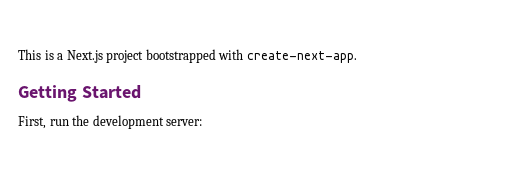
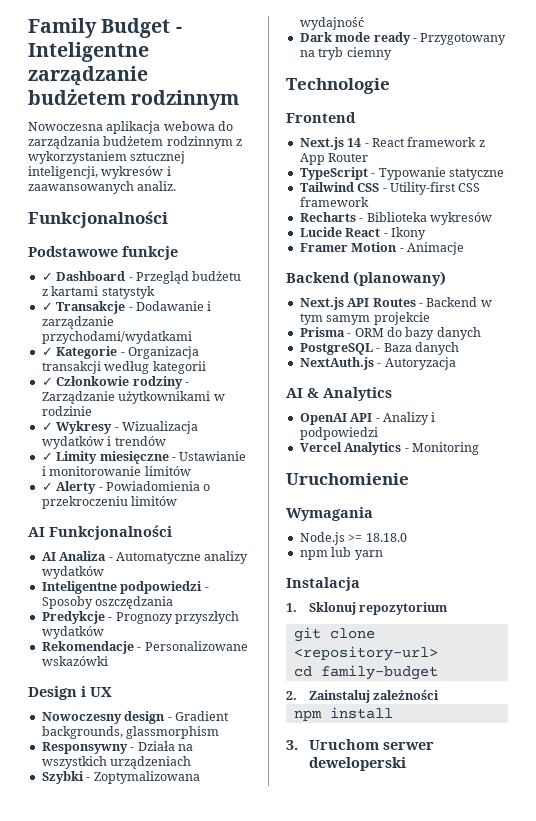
[18,49,357,63] [18,85,141,102] [18,115,203,129] This is a Next.js project bootstrapped with create-next-app. // Getting Started // First, run the development server: -> [28,18,182,38] [28,42,149,62] [28,66,148,86] [28,89,240,110] [28,121,234,134] [28,136,243,149] [28,151,186,164] [28,166,171,179] [28,181,177,194] [28,211,168,228] [28,246,178,260] [41,271,242,284] [41,286,155,299] [41,301,212,314] [41,316,114,329] [41,331,192,344] [41,346,199,359] [41,361,206,374] [41,376,189,389] [41,391,225,404] [41,406,92,416] [41,421,198,434] [41,436,166,449] [41,451,247,464] [41,466,191,476] [41,481,211,494] [41,496,178,509] [28,525,172,540] [41,551,249,564] [41,566,104,579] [41,581,209,594] [41,596,174,609] [41,611,239,624] [41,626,104,639] [41,641,248,654] [41,656,108,666] [28,686,112,700] [41,711,229,724] [41,726,220,739] [41,741,193,754] [41,756,192,769] [41,771,200,784] [299,17,364,30] [299,32,507,45] [299,47,392,60] [286,78,390,94] [286,112,356,123] [299,137,485,150] [299,153,369,165] [299,167,504,180] [299,182,481,195] [299,197,369,207] [299,212,492,225] [299,227,426,240] [299,242,464,255] [286,271,446,286] [299,297,492,310] [299,312,430,325] [299,327,481,340] [299,342,459,355] [299,357,456,370] [286,387,392,401] [299,412,436,425] [299,427,378,440] [299,442,479,455] [286,473,409,485] [286,507,373,521] [299,532,407,545] [299,547,383,560] [286,577,360,591] [286,602,447,615] [293,627,375,642] [293,646,438,661] [293,665,438,680] [286,690,439,703] [293,707,393,721] [286,739,434,750] [308,757,406,771] Family Budget - Inteligentne zarządzanie budżetem rodzinnym // Nowoczesna aplikacja webowa do zarządzania budżetem rodzinnym z wykorzystaniem sztucznej inteligencji, wykresów i zaawansowanych analiz. // Funkcjonalności // Podstawowe funkcje // ✓ Dashboard - Przegląd budżetu z kartami statystyk // ✓ Transakcje - Dodawanie i zarządzanie przychodami/wydatkami // ✓ Kategorie - Organizacja transakcji według kategorii // ✓ Członkowie rodziny - Zarządzanie użytkownikami w rodzinie // ✓ Wykresy - Wizualizacja wydatków i trendów // ✓ Limity miesięczne - Ustawianie i monitorowanie limitów // ✓ Alerty - Powiadomienia o przekroczeniu limitów // AI Funkcjonalności // AI Analiza - Automatyczne analizy wydatków // Inteligentne podpowiedzi - Sposoby oszczędzania // Predykcje - Prognozy przyszłych wydatków // Rekomendacje - Personalizowane wskazówki // Design i UX // Nowoczesny design - Gradient backgrounds, glassmorphism // Responsywny - Działa na wszystkich urządzeniach // Szybki - Zoptymalizowana wydajność // Dark mode ready - Przygotowany na tryb ciemny // Technologie // Frontend // Next.js 14 - React framework z App Router // TypeScript - Typowanie statyczne // Tailwind CSS - Utility-first CSS framework // Recharts - Biblioteka wykresów // Lucide React - Ikony // Framer Motion - Animacje // Backend (planowany) // Next.js API Routes - Backend w tym samym projekcie // Prisma - ORM do bazy danych // PostgreSQL - Baza danych // NextAuth.js - Autoryzacja // AI & Analytics // OpenAI API - Analizy i podpowiedzi // Vercel Analytics - Monitoring // Uruchomienie // Wymagania // Node.js >= 18.18.0 // npm lub yarn // Instalacja // 1. Sklonuj repozytorium // git clone <repository-url> // cd family-budget // 2. Zainstaluj zależności // npm install // 3. Uruchom serwer deweloperski

